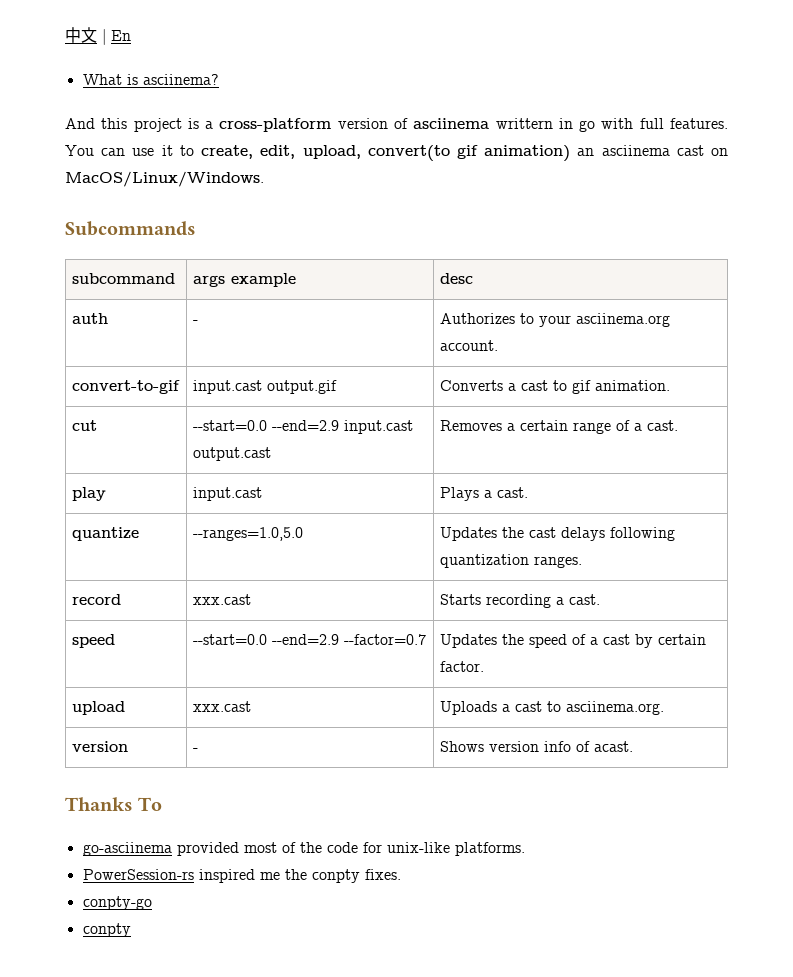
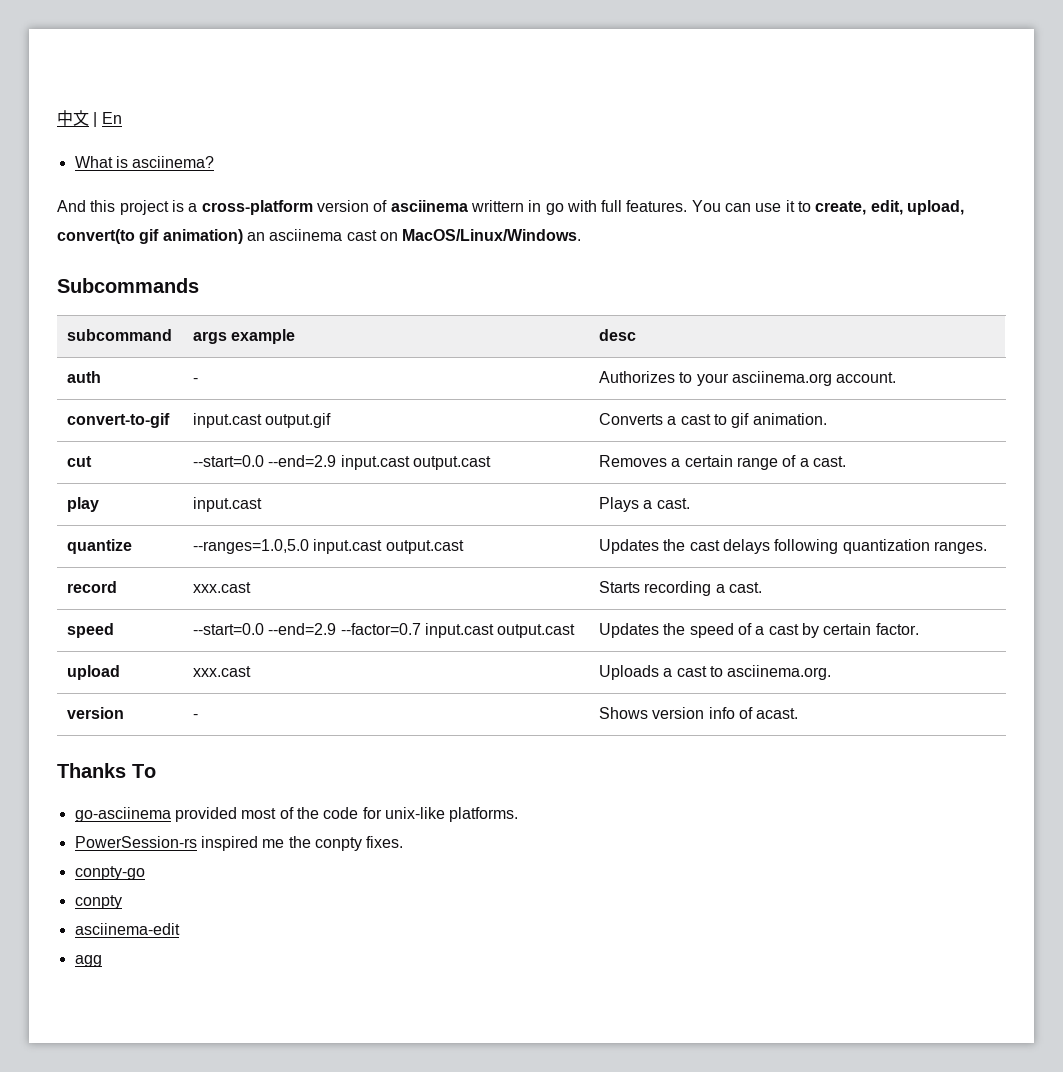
(303, 534) none -> [313,539,464,554] input.cast output.cast
(426, 639) none -> [424,623,576,638] input.cast output.cast
(131, 930) none -> [74,923,180,935] [74,955,102,967] // asciinema-edit // agg

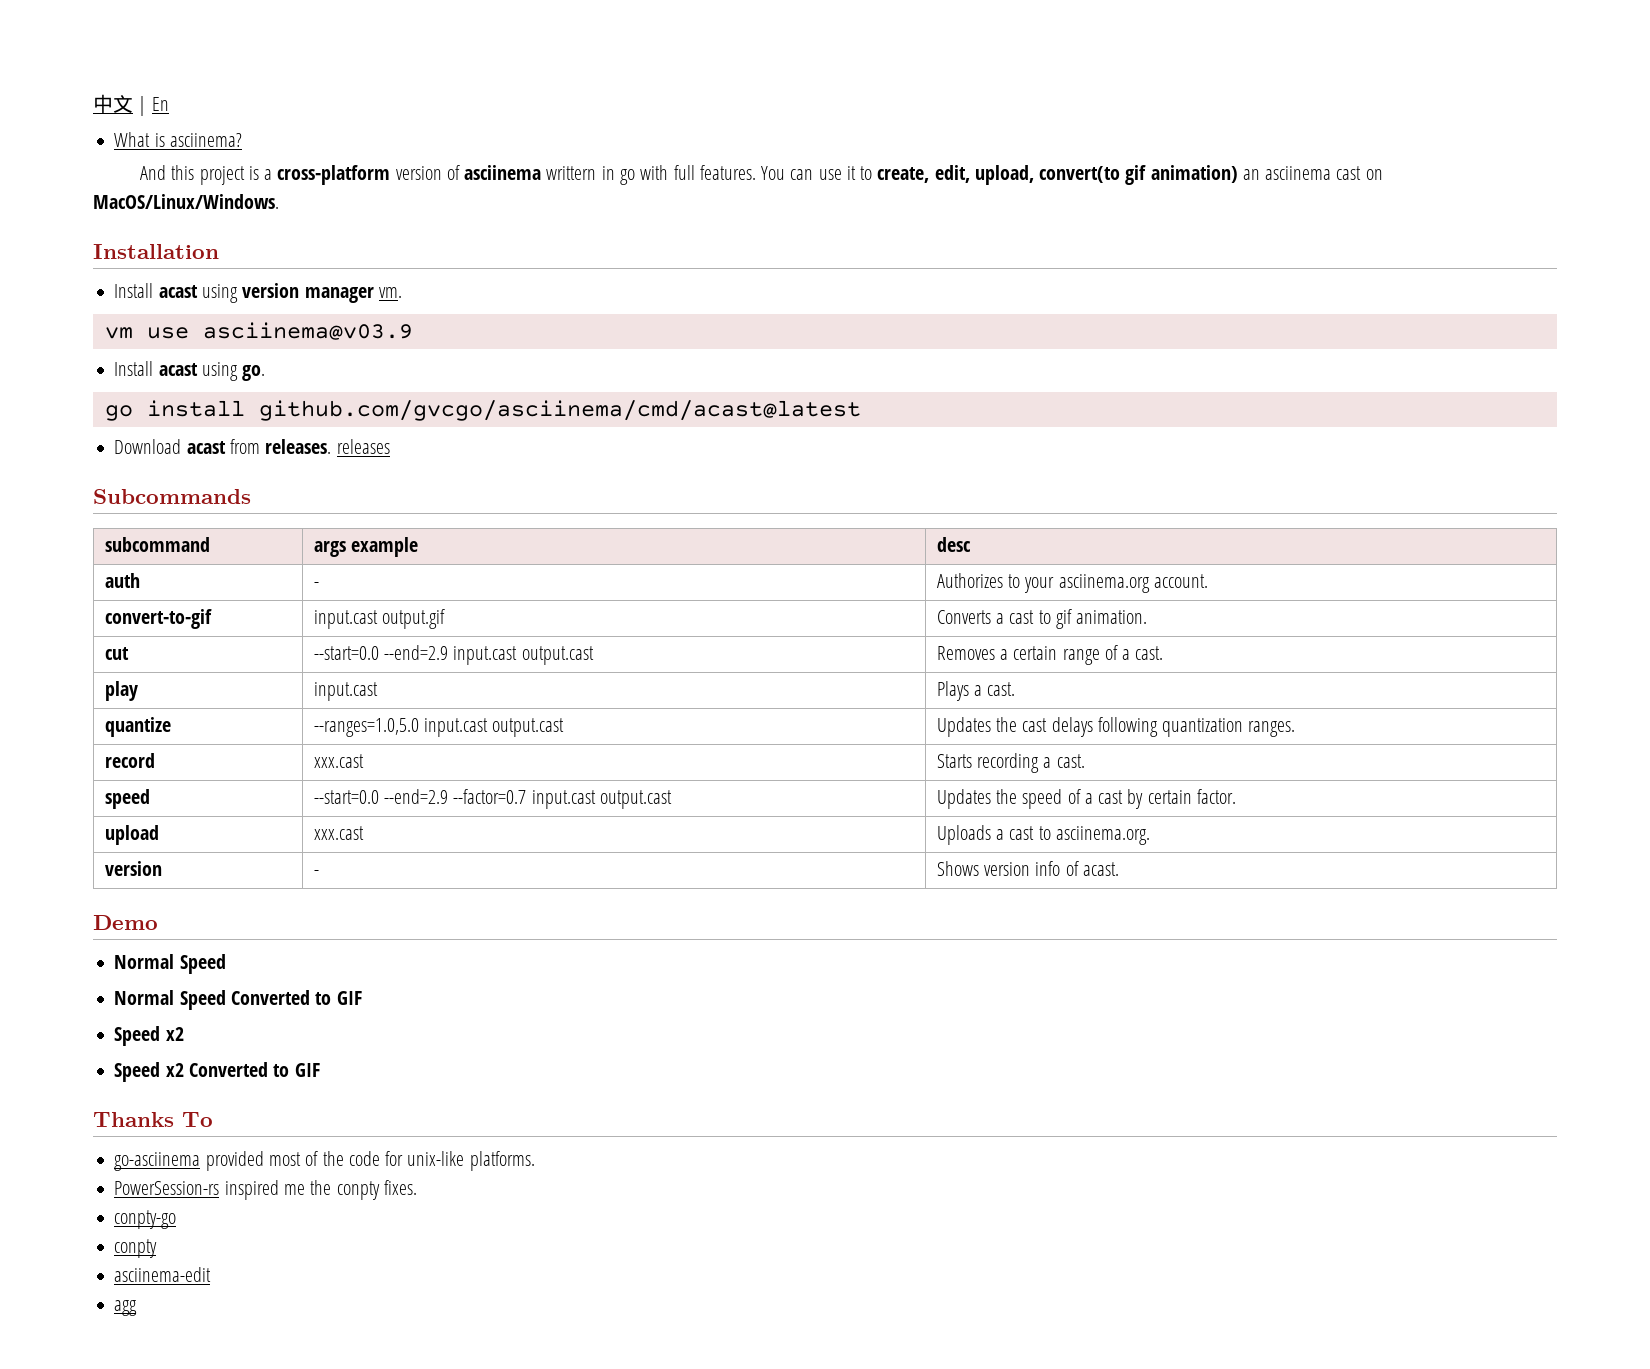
(582, 235) none -> [93,244,219,259] [114,283,402,303] [104,322,413,340] [114,361,266,381] [104,400,861,421] [114,439,390,454] // Installation // Install acast using version manager vm. // vm use asciinema@v03.9 // Install acast using go. // go install github.com/gvcgo/asciinema/cmd/acast@latest // Download acast from releases. releases
(799, 713) none -> [93,915,158,930] [114,954,226,974] [114,990,362,1010] [114,1026,184,1046] [114,1062,320,1082] // Demo // Normal Speed // Normal Speed Converted to GIF // Speed x2 // Speed x2 Converted to GIF

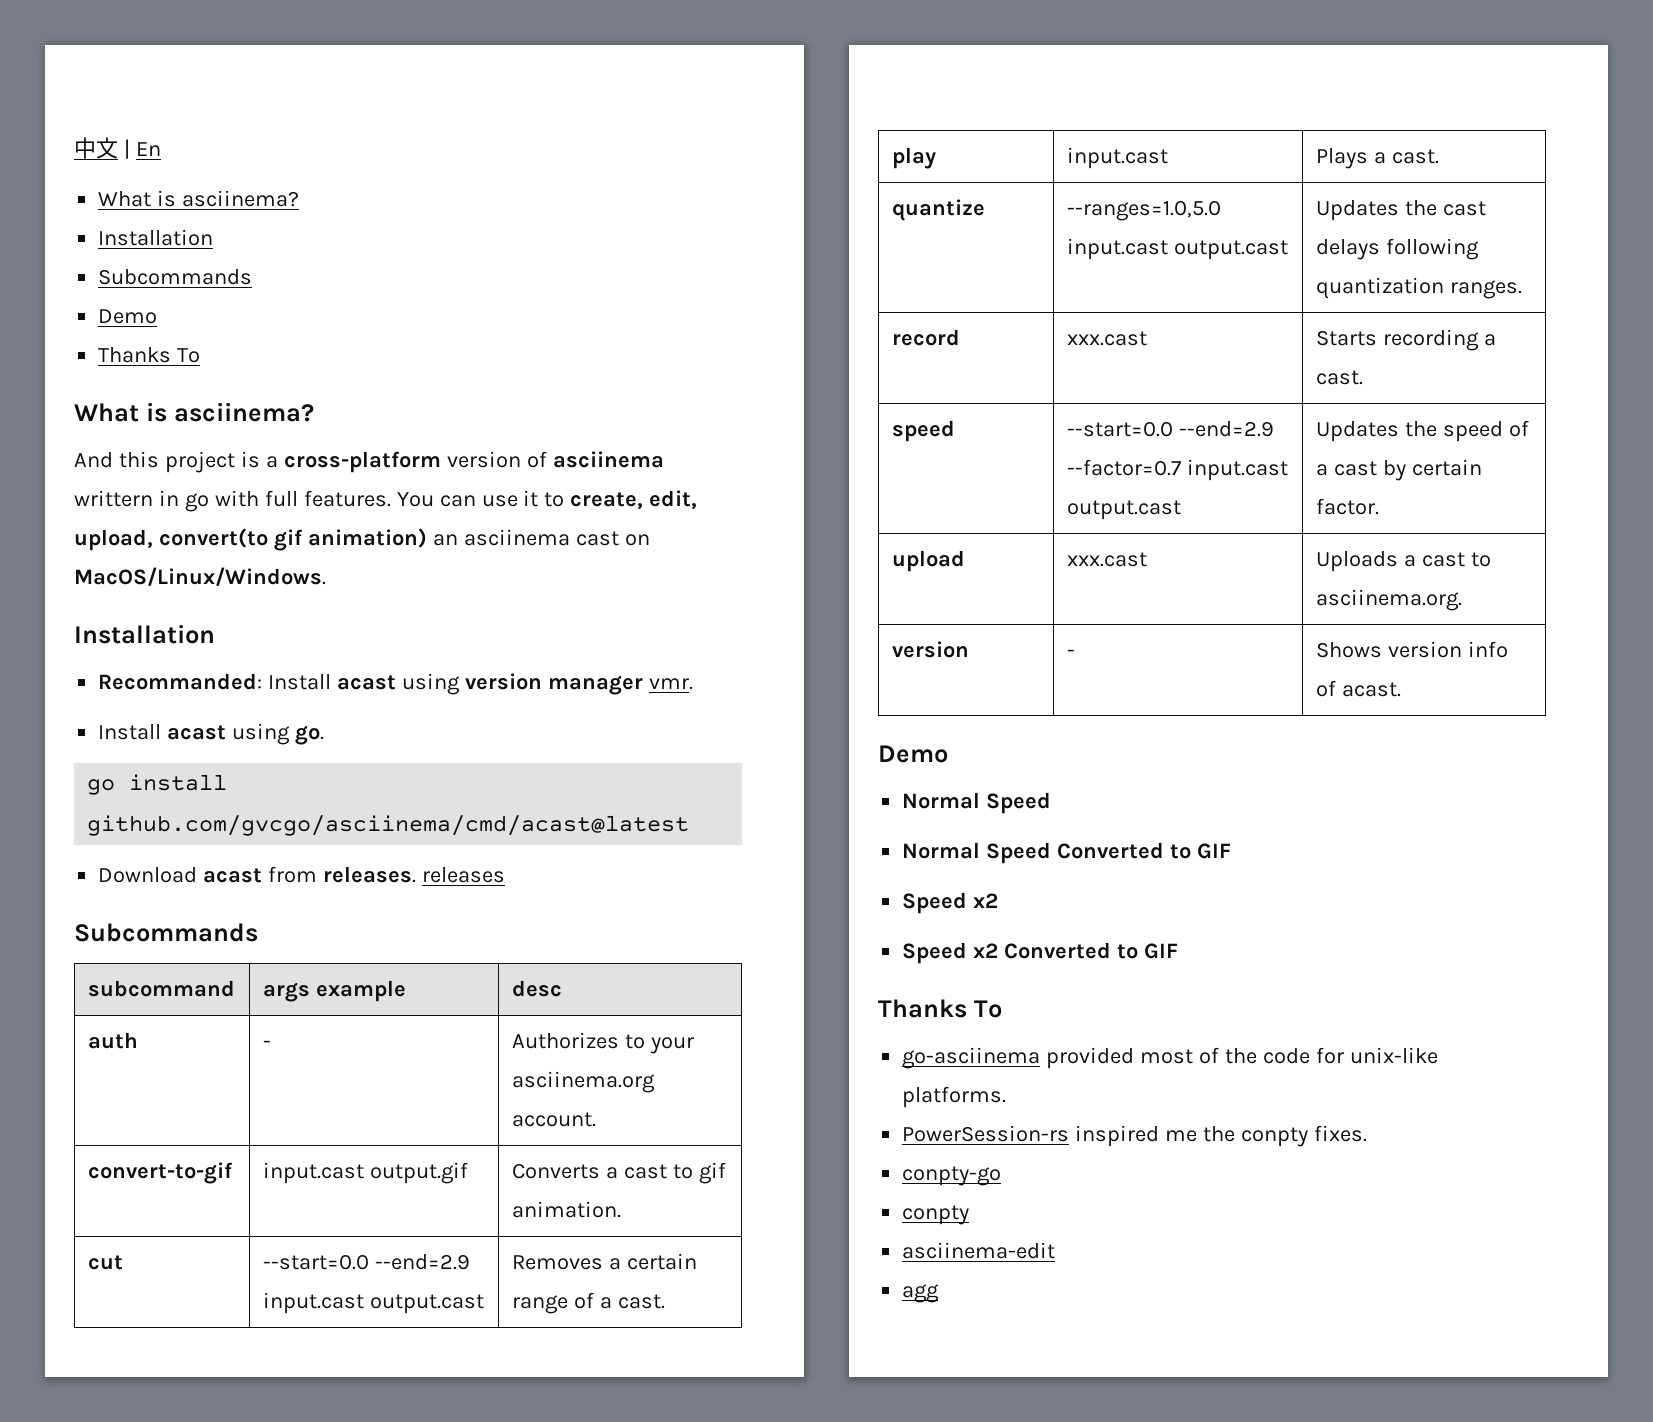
(242, 140) none -> [98,229,214,246] [98,269,253,285] [98,309,158,324] [98,347,201,363] [74,402,314,422] // Installation // Subcommands // Demo // Thanks To // What is asciinema?
(219, 251) none -> [98,673,263,690] Recommanded:
[378,287,402,298] [104,322,413,340] vm. // vm use asciinema@v03.9 -> [648,678,693,690] vmr.

